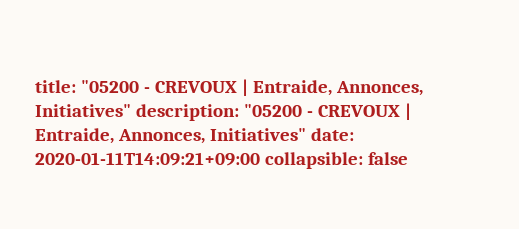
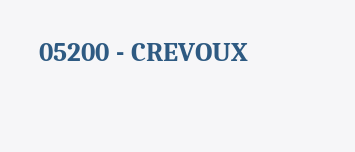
[35,79,423,96] [35,103,411,121] [35,128,354,144] [35,152,408,169] title: "05200 - CREVOUX | Entraide, Annonces, Initiatives" description: "05200 - CREVOUX | Entraide, Annonces, Initiatives" date: 2020-01-11T14:09:21+09:00 collapsible: false -> [39,43,249,61] 05200 - CREVOUX

